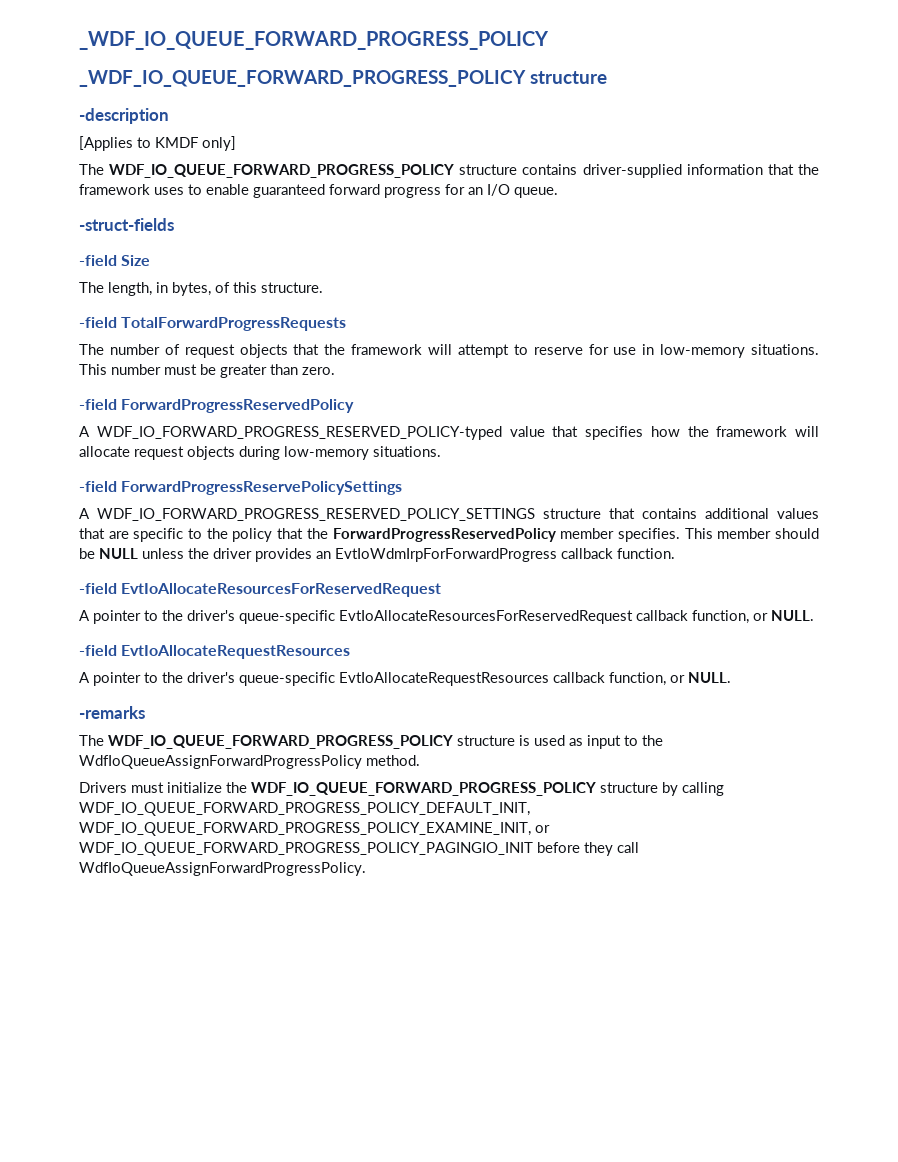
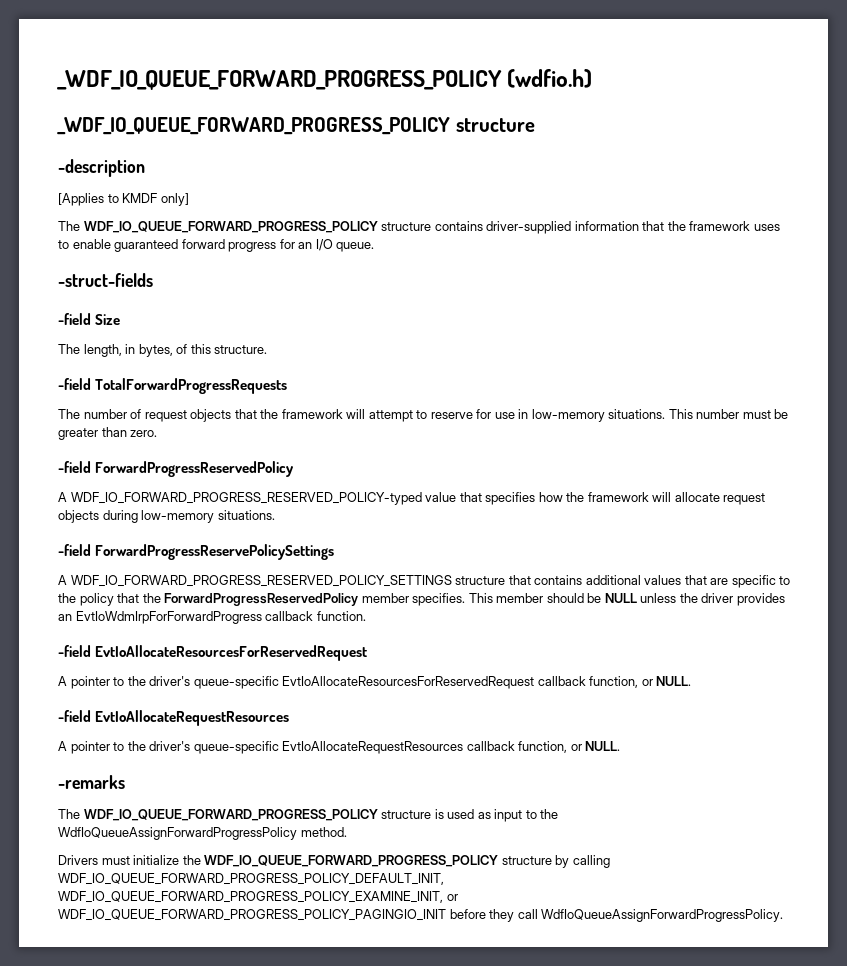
[79,31,549,50] _WDF_IO_QUEUE_FORWARD_PROGRESS_POLICY -> [57,69,593,90] _WDF_IO_QUEUE_FORWARD_PROGRESS_POLICY (wdfio.h)

